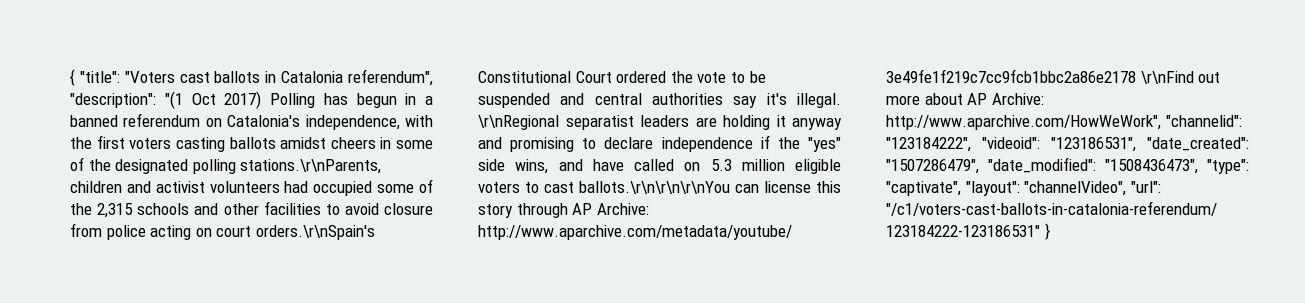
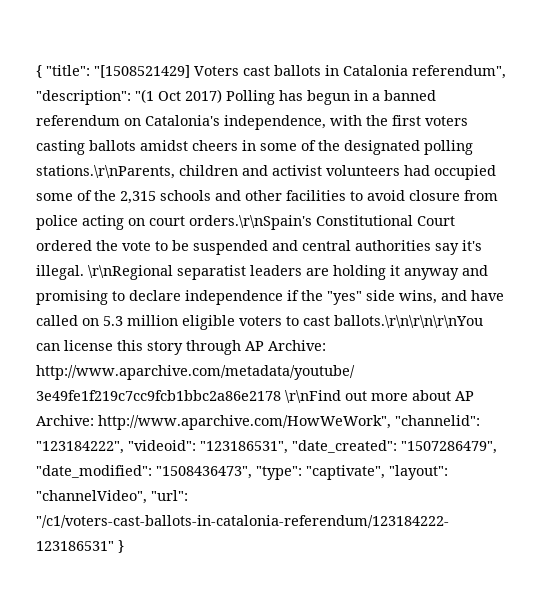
[124,71,175,83] "Voters -> [94,65,239,78] "[1508521429] Voters

